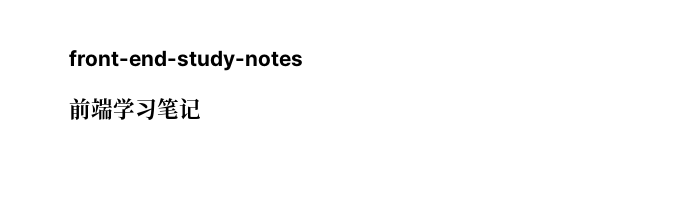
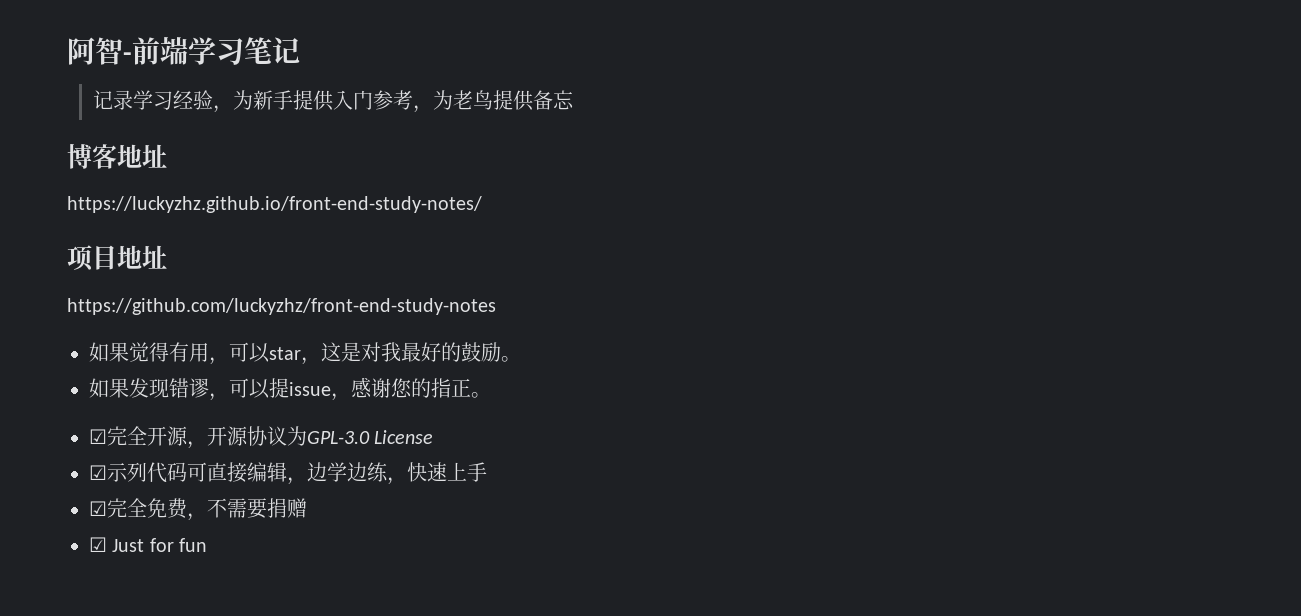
[69,50,303,71] front-end-study-notes // -> [67,37,132,65] 阿智-
(201, 109) none -> [93,90,575,113] [67,143,167,169] [67,196,482,213] [67,245,167,271] [67,298,496,315] [89,342,521,365] [89,377,491,401] [89,426,434,449] [89,462,487,485] [89,498,307,521] [89,537,208,552] // 记录学习经验，为新手提供入门参考，为老鸟提供备忘 // 博客地址 // https://luckyzhz.github.io/front-end-study-notes/ // 项目地址 // https://github.com/luckyzhz/front-end-study-notes // 如果觉得有用，可以star，这是对我最好的鼓励。 // 如果发现错谬，可以提issue，感谢您的指正。 // ☑完全开源，开源协议为GPL-3.0 License // ☑示列代码可直接编辑，边学边练，快速上手 // ☑完全免费，不需要捐赠 // ☑ Just for fun

